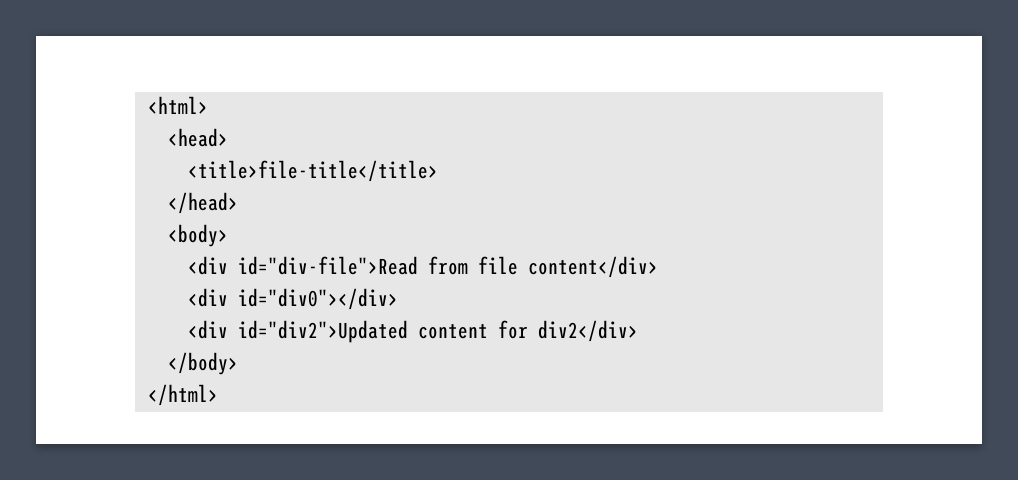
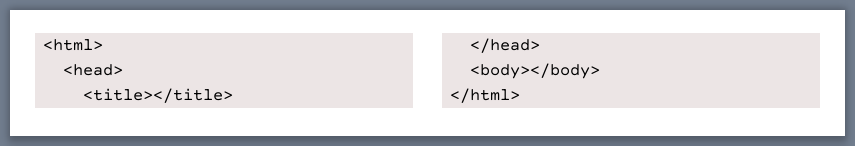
[187,160,438,182] <title>file-title</title> -> [83,88,234,103] <title></title>
[167,224,228,247] [187,256,658,278] [187,288,398,310] [187,320,638,343] [167,352,238,375] <body> // <div id="div-file">Read from file content</div> // <div id="div0"></div> // <div id="div2">Updated content for div2</div> // </body> -> [470,63,601,79] <body></body>

